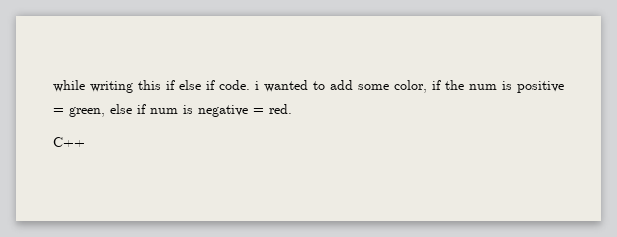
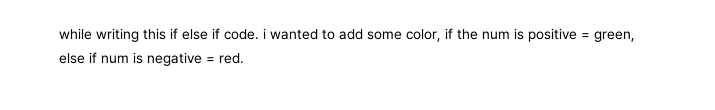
[53,137,85,147] // C++ -> (244, 58) none

